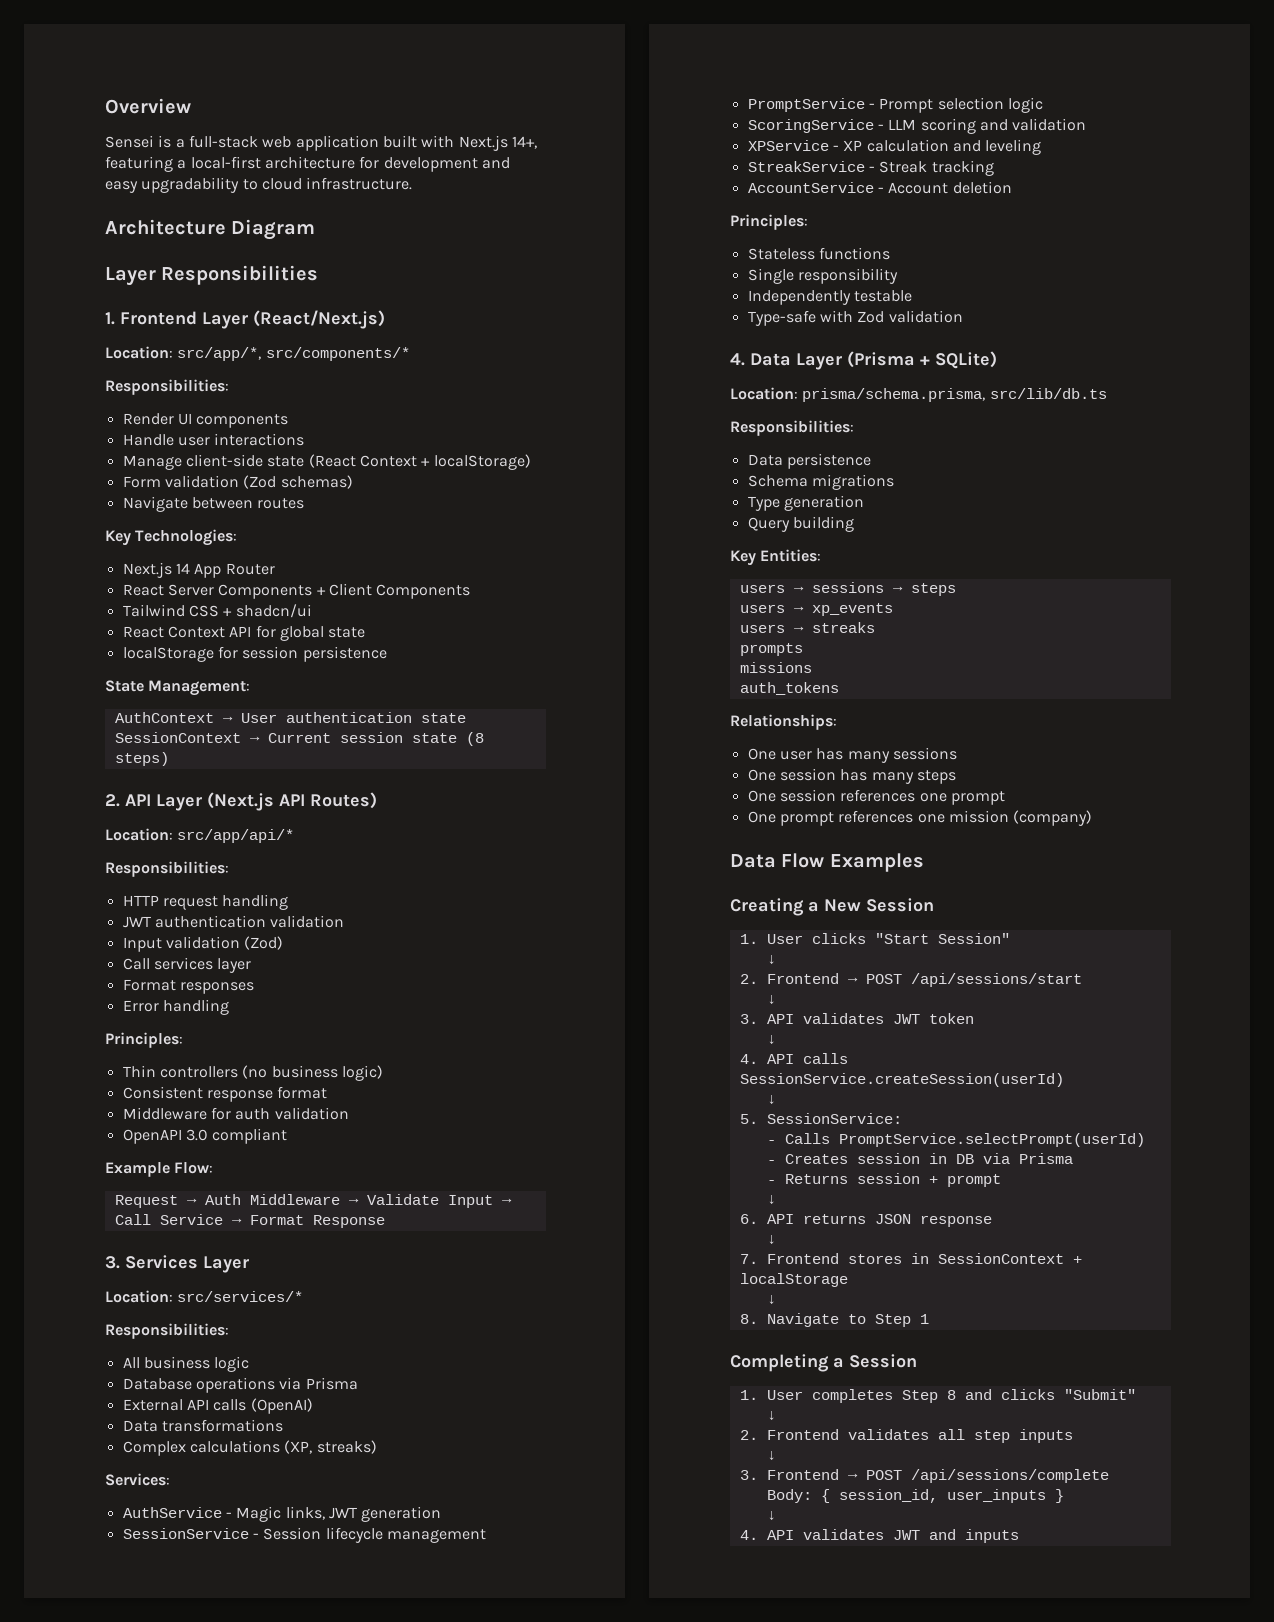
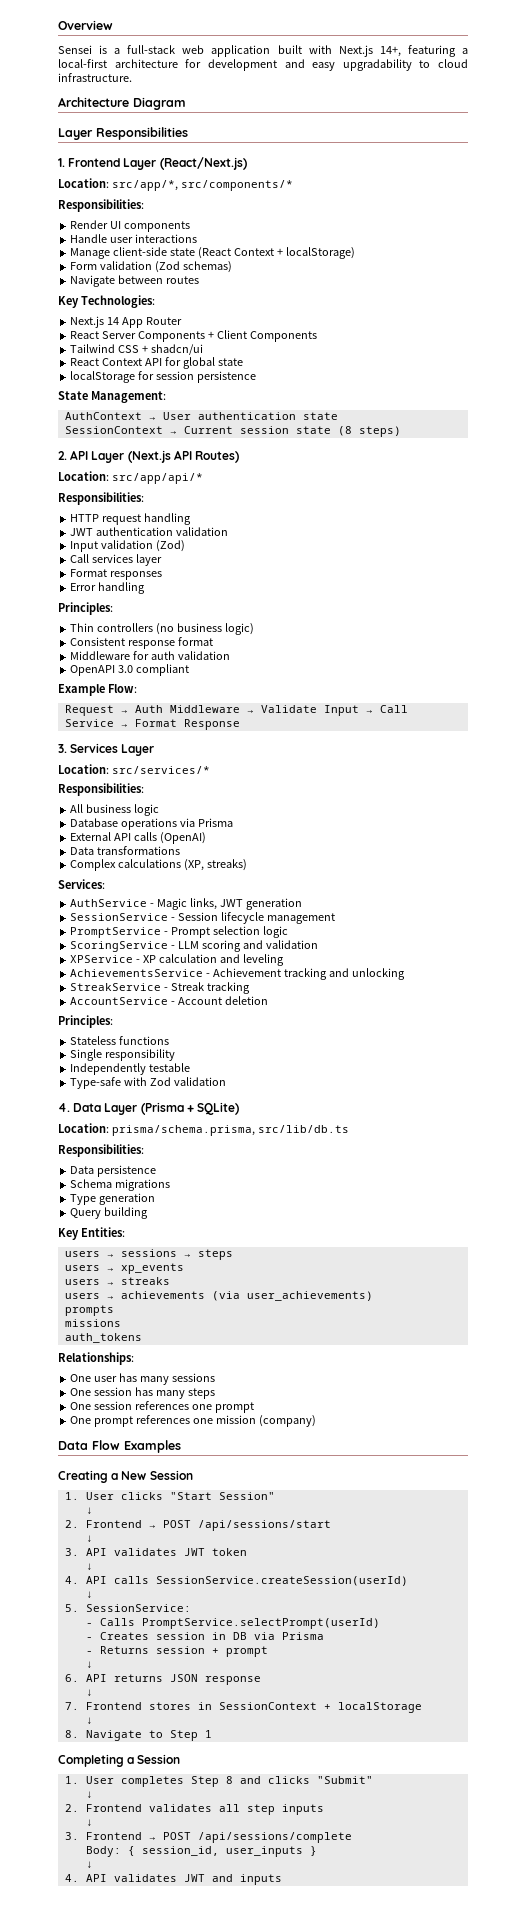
(1042, 147) none -> [70,968,405,980] // AchievementsService - Achievement tracking and unlocking
(875, 627) none -> [64,1291,373,1301] // users → achievements (via user_achievements)

